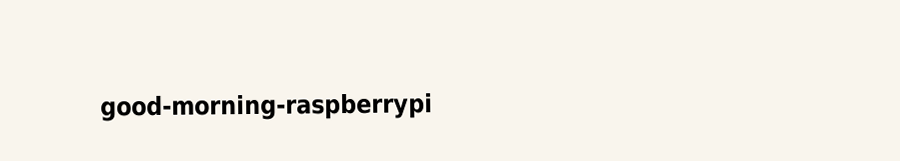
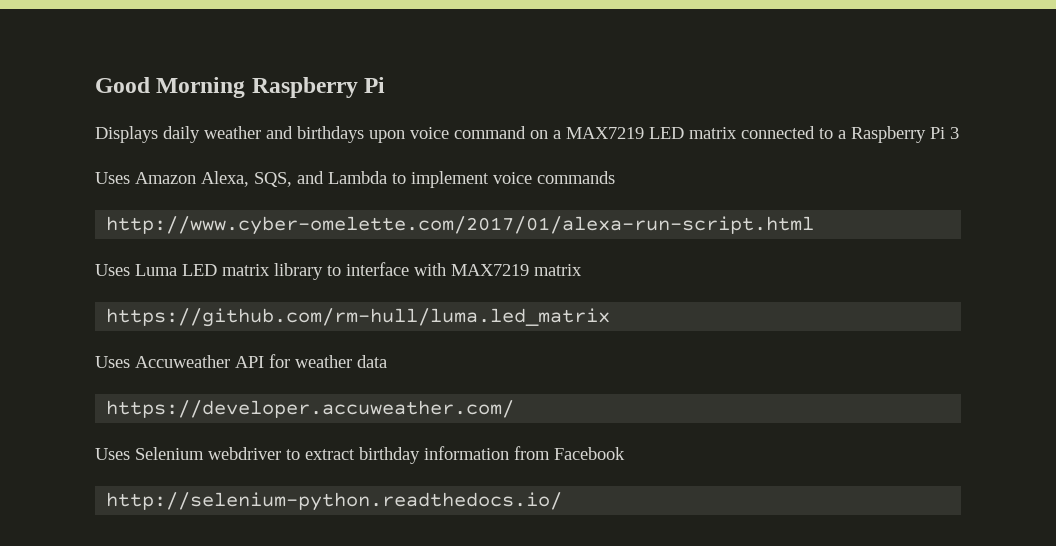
[100,93,433,122] good-morning-raspberrypi -> [95,77,386,98] [95,126,959,143] [95,171,615,188] [106,216,815,235] [95,262,582,280] [106,308,611,327] [95,354,387,368] [106,400,515,418] [95,446,625,464] [106,492,563,511] Good Morning Raspberry Pi // Displays daily weather and birthdays upon voice command on a MAX7219 LED matrix connected to a Raspberry Pi 3 // Uses Amazon Alexa, SQS, and Lambda to implement voice commands // http://www.cyber-omelette.com/2017/01/alexa-run-script.html // Uses Luma LED matrix library to interface with MAX7219 matrix // https://github.com/rm-hull/luma.led_matrix // Uses Accuweather API for weather data // https://developer.accuweather.com/ // Uses Selenium webdriver to extract birthday information from Facebook // http://selenium-python.readthedocs.io/

